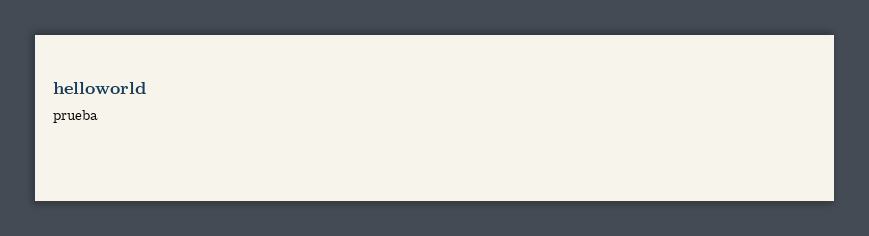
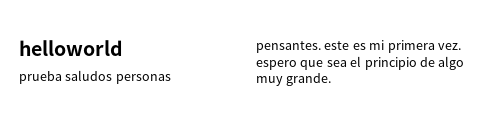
(98, 116) none -> [65,70,171,84] [256,40,461,53] [256,56,465,70] [256,73,332,86] saludos personas pensantes. este es mi primera vez. espero que sea el principio de algo muy grande.

